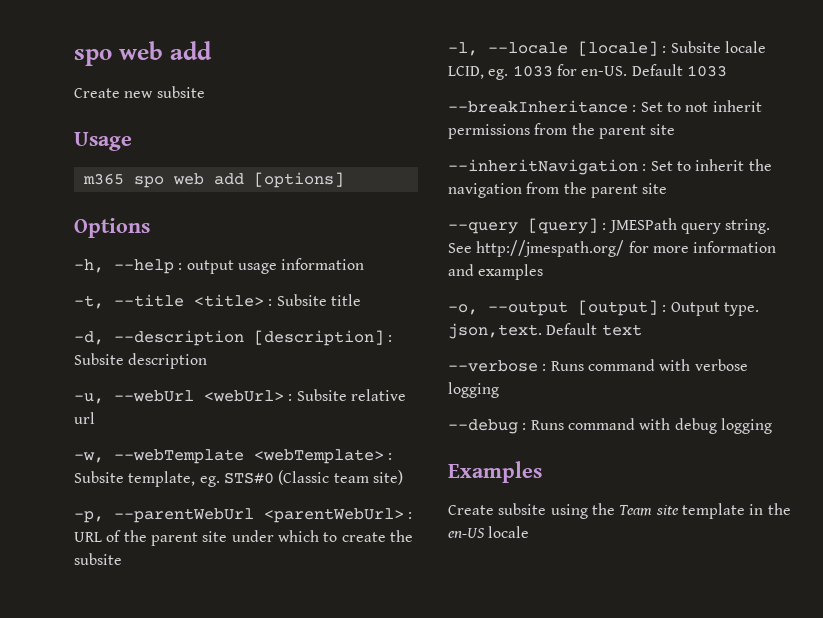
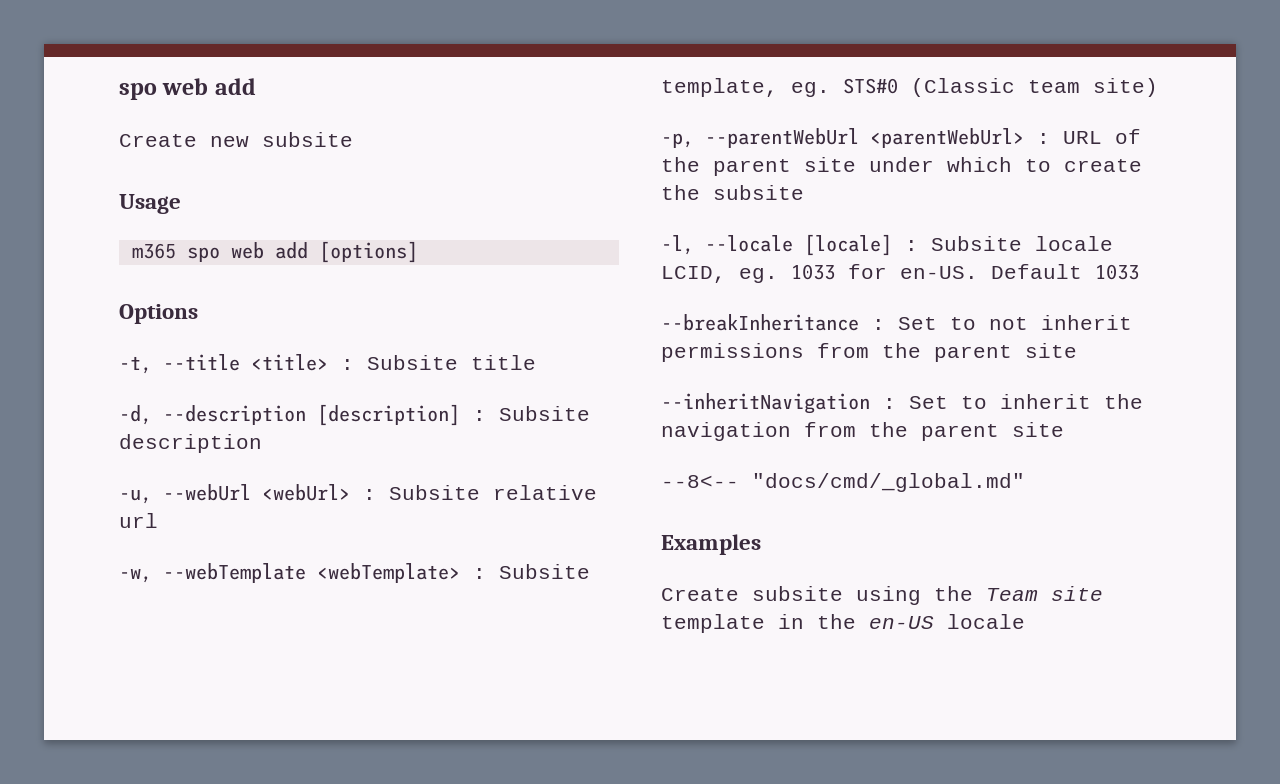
[74,258,365,274] // -h, --help : output usage information -> (198, 314) none
[448,218,771,234] [448,240,777,257] [448,264,544,280] [448,300,759,316] [448,323,642,339] [448,359,748,372] [448,382,499,398] [448,418,772,434] --query [query] : JMESPath query string. See http://jmespath.org/ for more information and examples // -o, --output [output] : Output type. json,text. Default text // --verbose : Runs command with verbose logging // --debug : Runs command with debug logging -> [661,473,1025,492] --8<-- "docs/cmd/_global.md"

